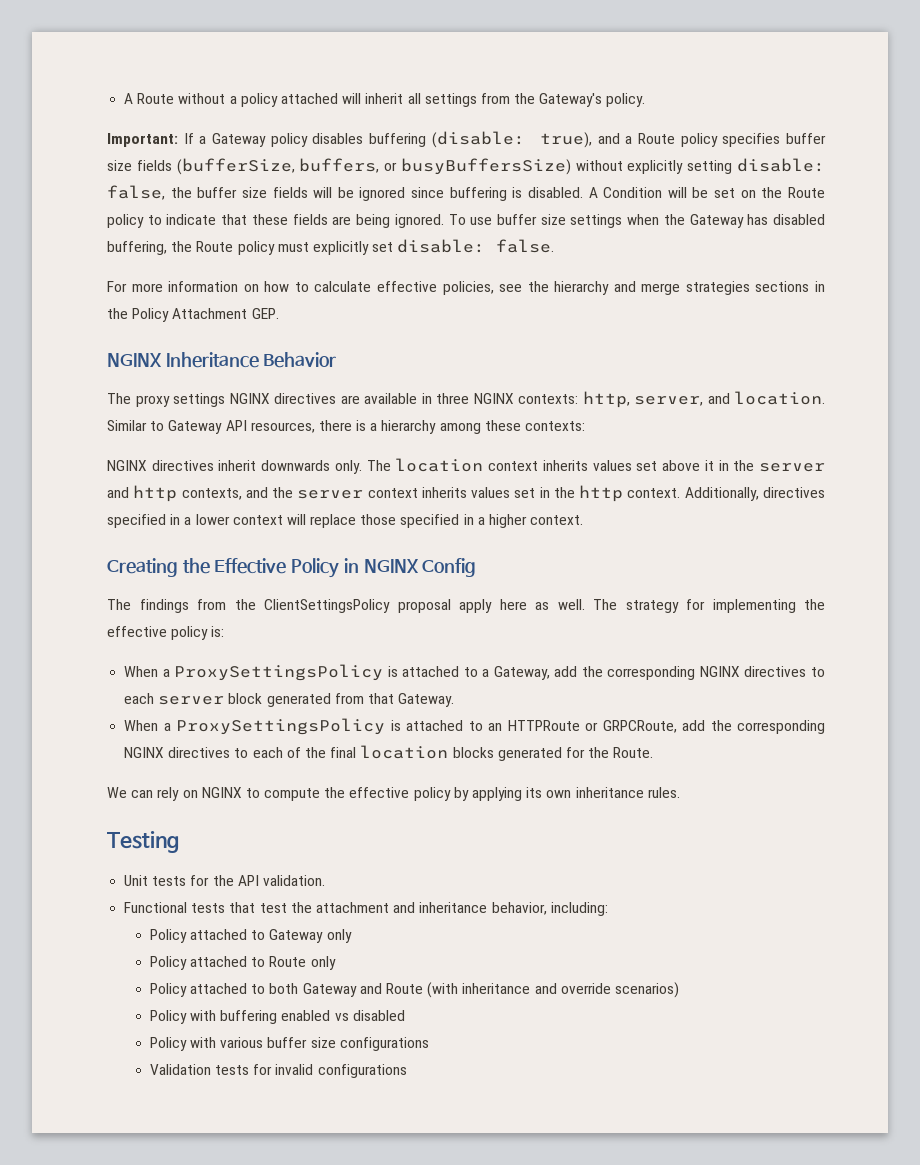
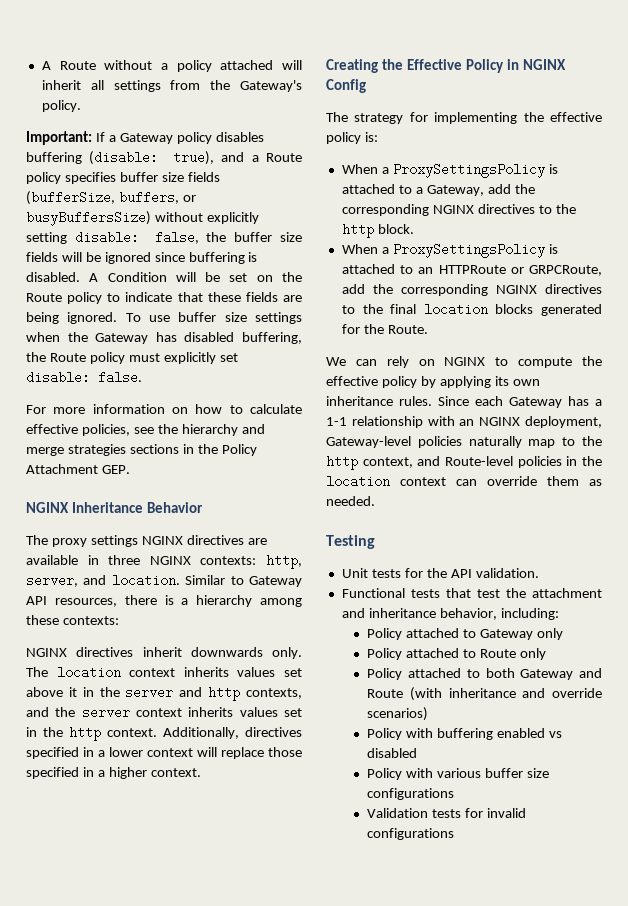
[139,599,617,613] findings from the ClientSettingsPolicy proposal apply here as well. The -> (348, 117) none
[124,693,455,707] each server block generated from that Gateway. -> [555,204,576,214] [341,224,414,238] the http block.
[252,747,301,758] each of -> (355, 309) none
(680, 792) none -> [438,396,602,408] [326,416,602,428] [326,436,602,448] [326,456,602,470] [326,475,602,488] [326,496,375,506] Since each Gateway has a 1-1 relationship with an NGINX deployment, Gateway-level policies naturally map to the http context, and Route-level policies in the location context can override them as needed.

